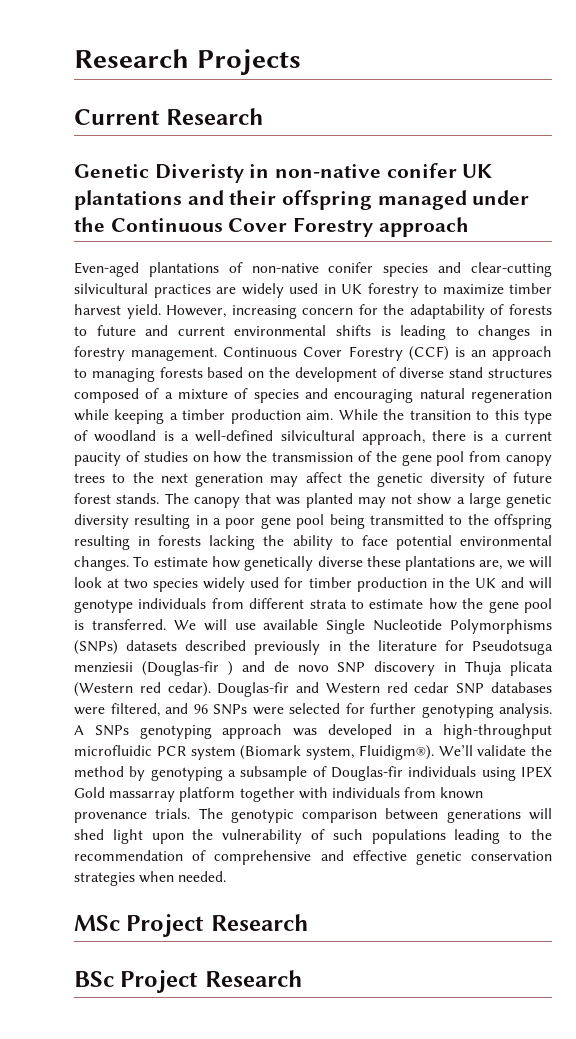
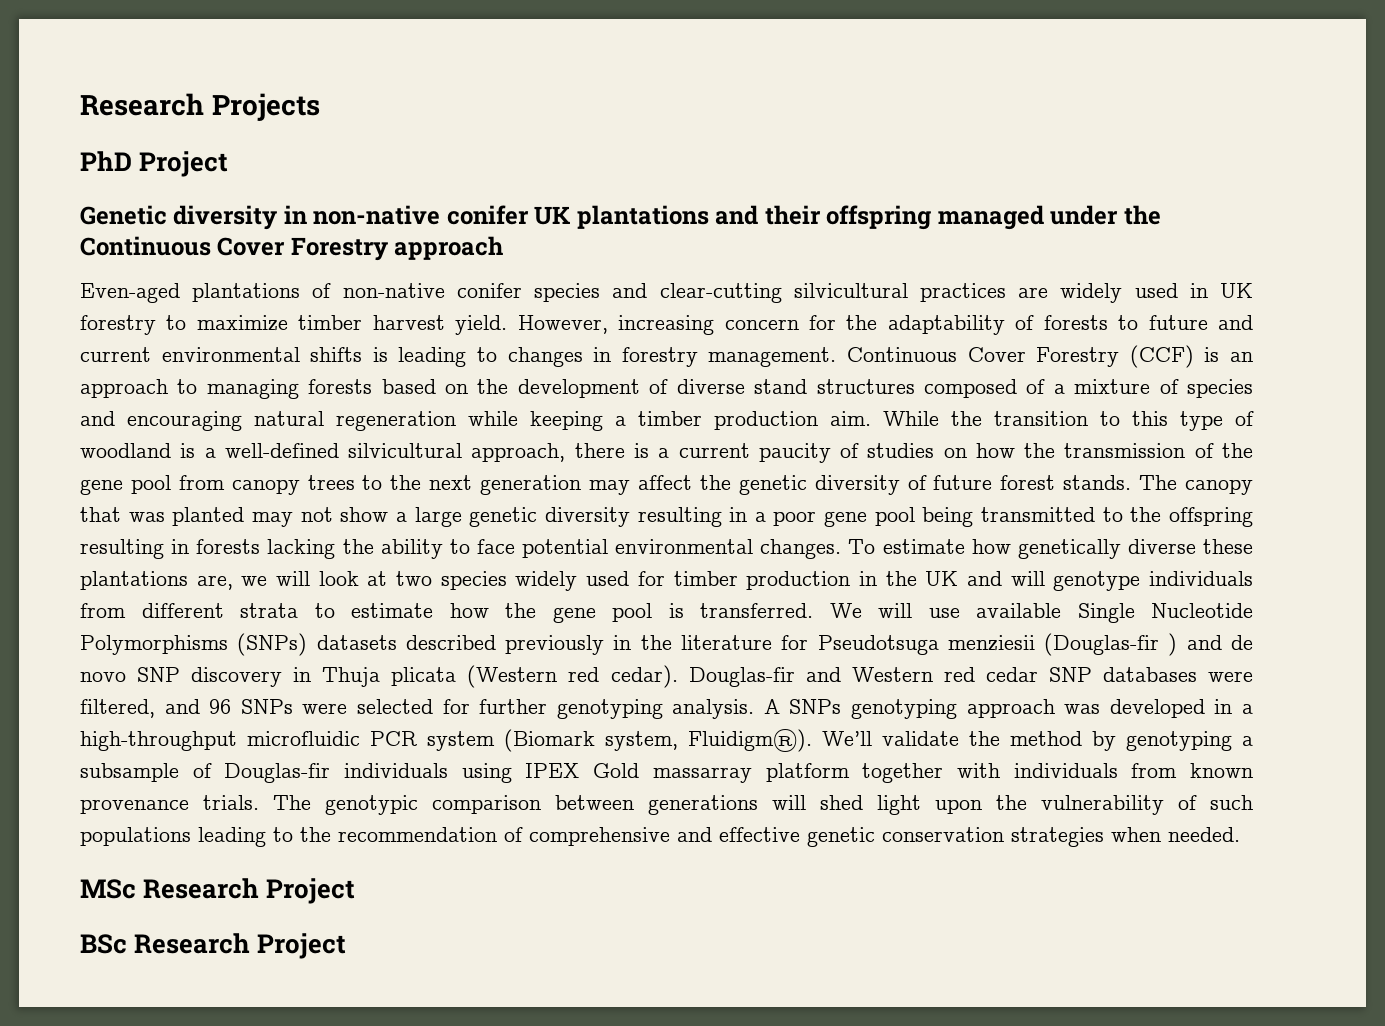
[74,108,265,125] Current Research -> [80,151,229,177] PhD Project
[154,164,244,183] Diveristy -> [173,205,278,230] diversity
[126,914,309,937] Project Research -> [143,878,356,904] Research Project
[120,970,303,993] Project Research -> [134,933,347,959] Research Project

